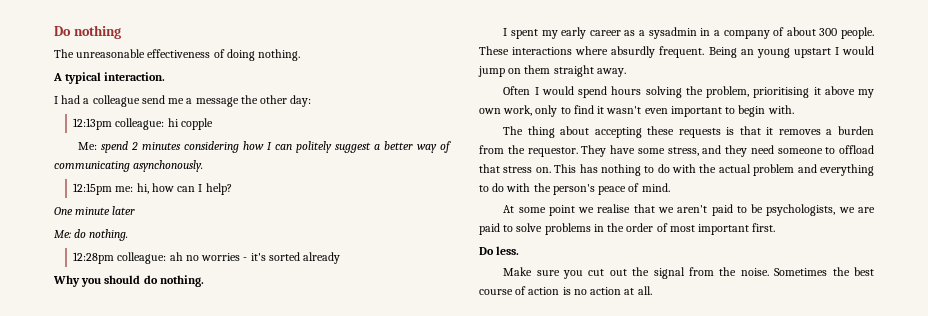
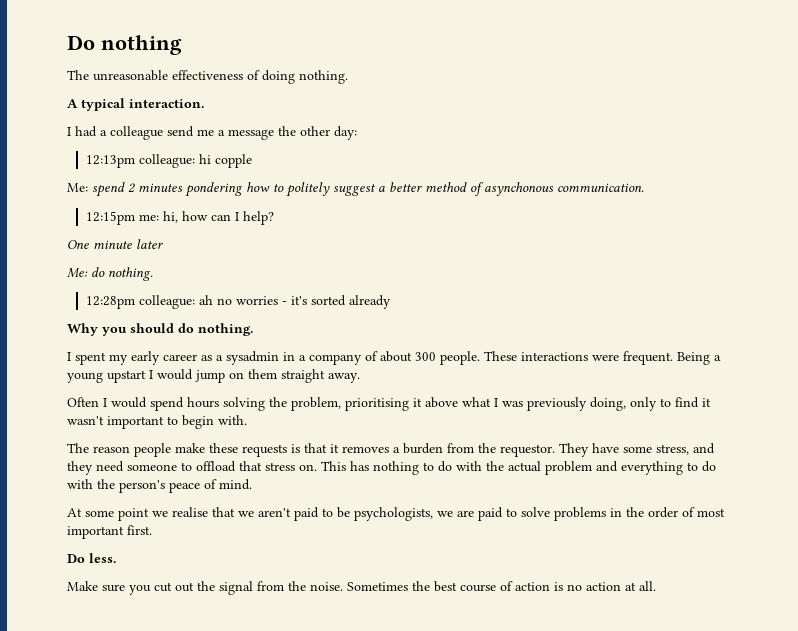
[184,141,451,153] [54,160,204,172] considering how I can politely suggest a better way of communicating asynchonously. -> [185,182,644,197] pondering how to politely suggest a better method of asynchonous communication.
[575,46,656,58] where absurdly -> [592,354,619,361] were
[740,49,754,55] an -> [714,355,721,361] a
[857,89,874,98] [479,105,533,116] my own work, -> [462,397,626,411] what I was previously doing,
[644,108,668,114] even -> (104, 420) none
[527,126,642,138] thing about accepting -> [93,443,205,457] reason people make

